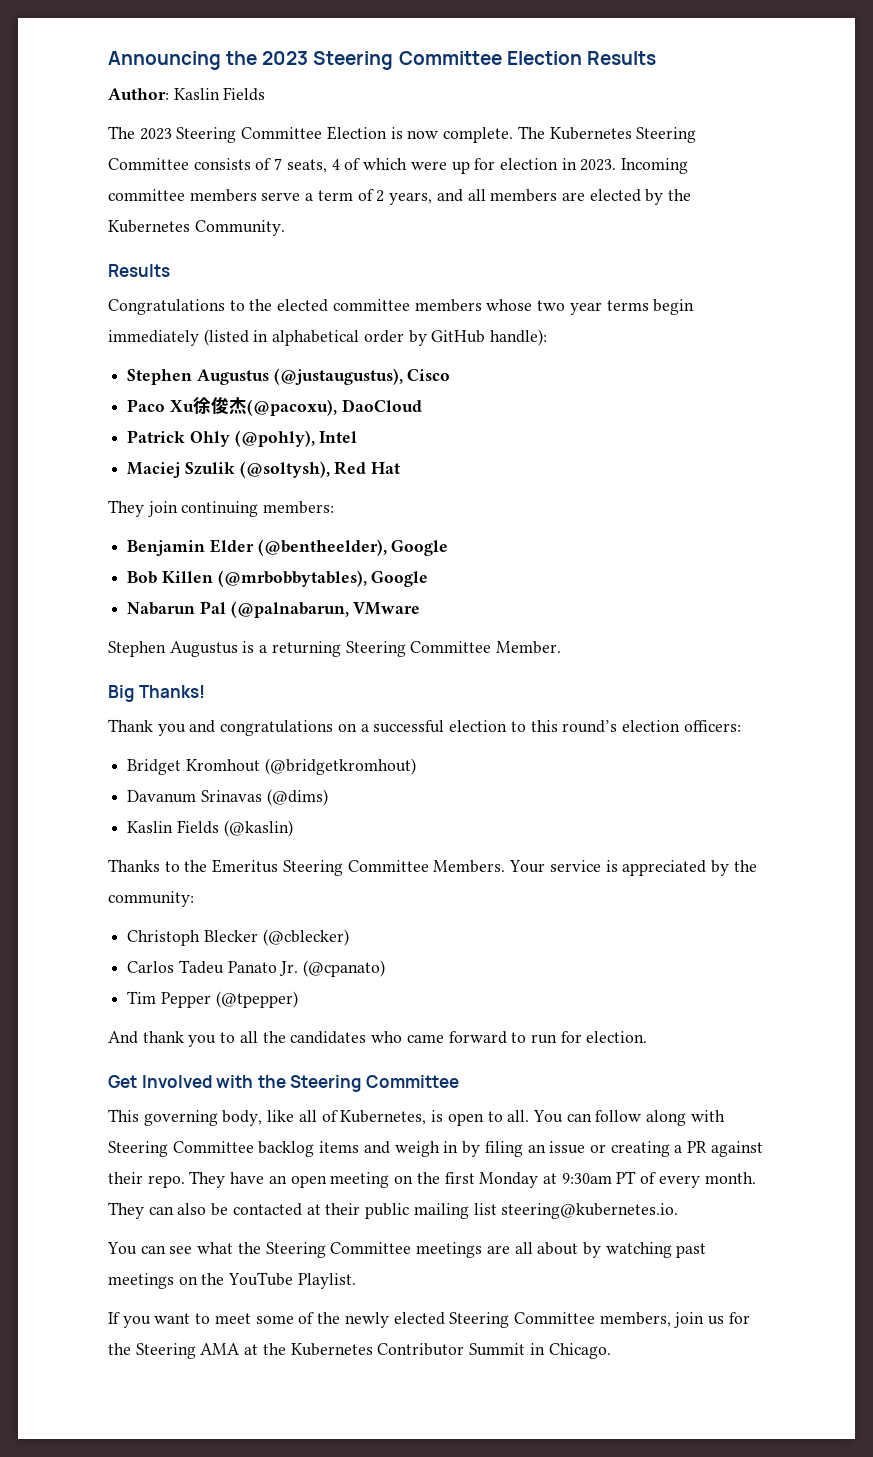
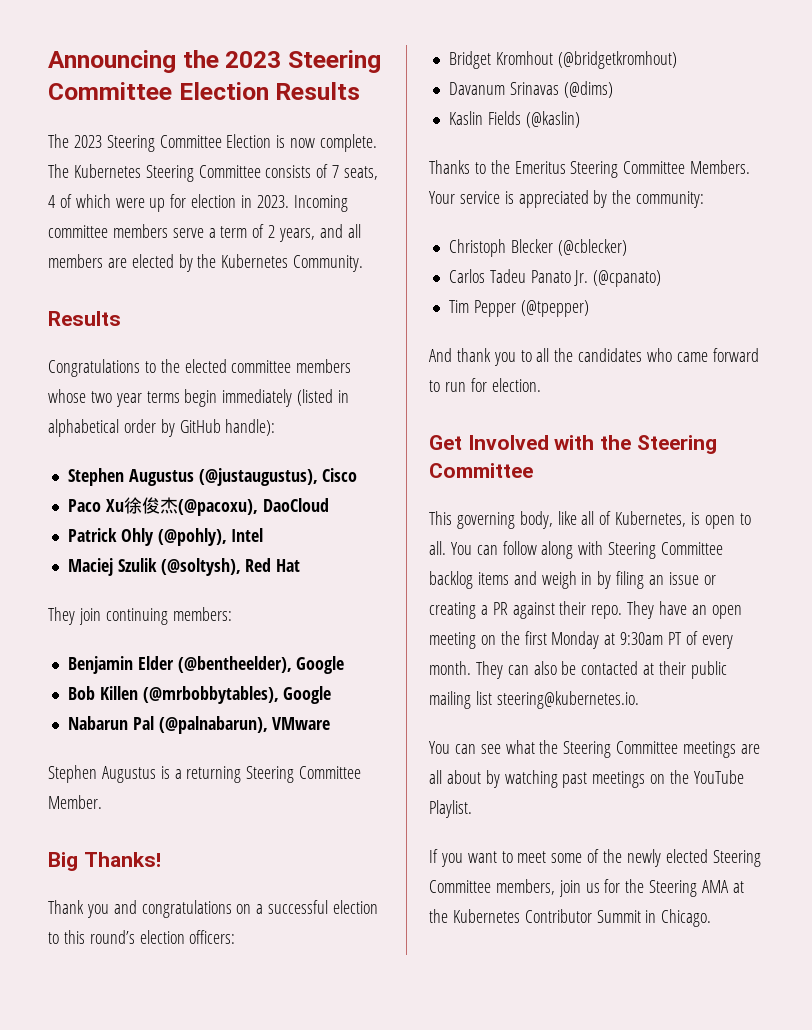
[108,87,266,101] // Author: Kaslin Fields -> (361, 91) none
[230,601,349,618] (@palnabarun, -> [158,716,268,734] (@palnabarun),

